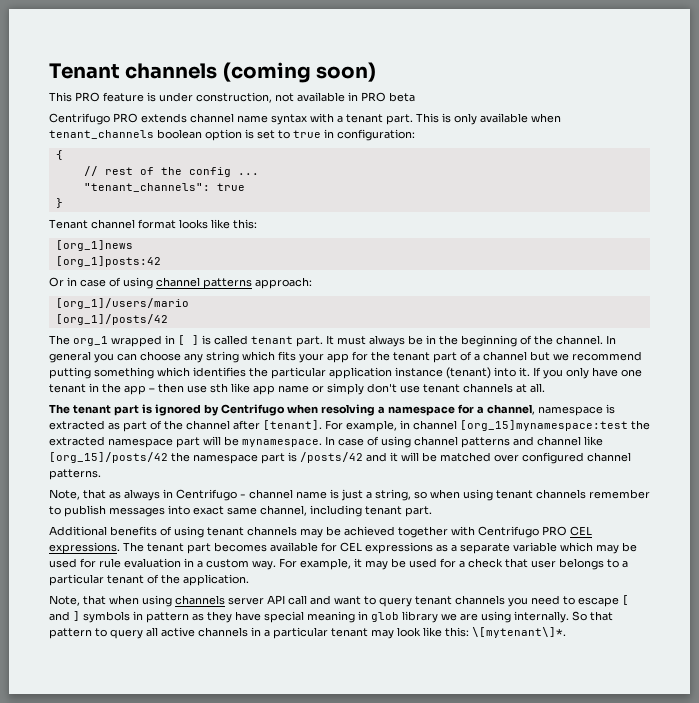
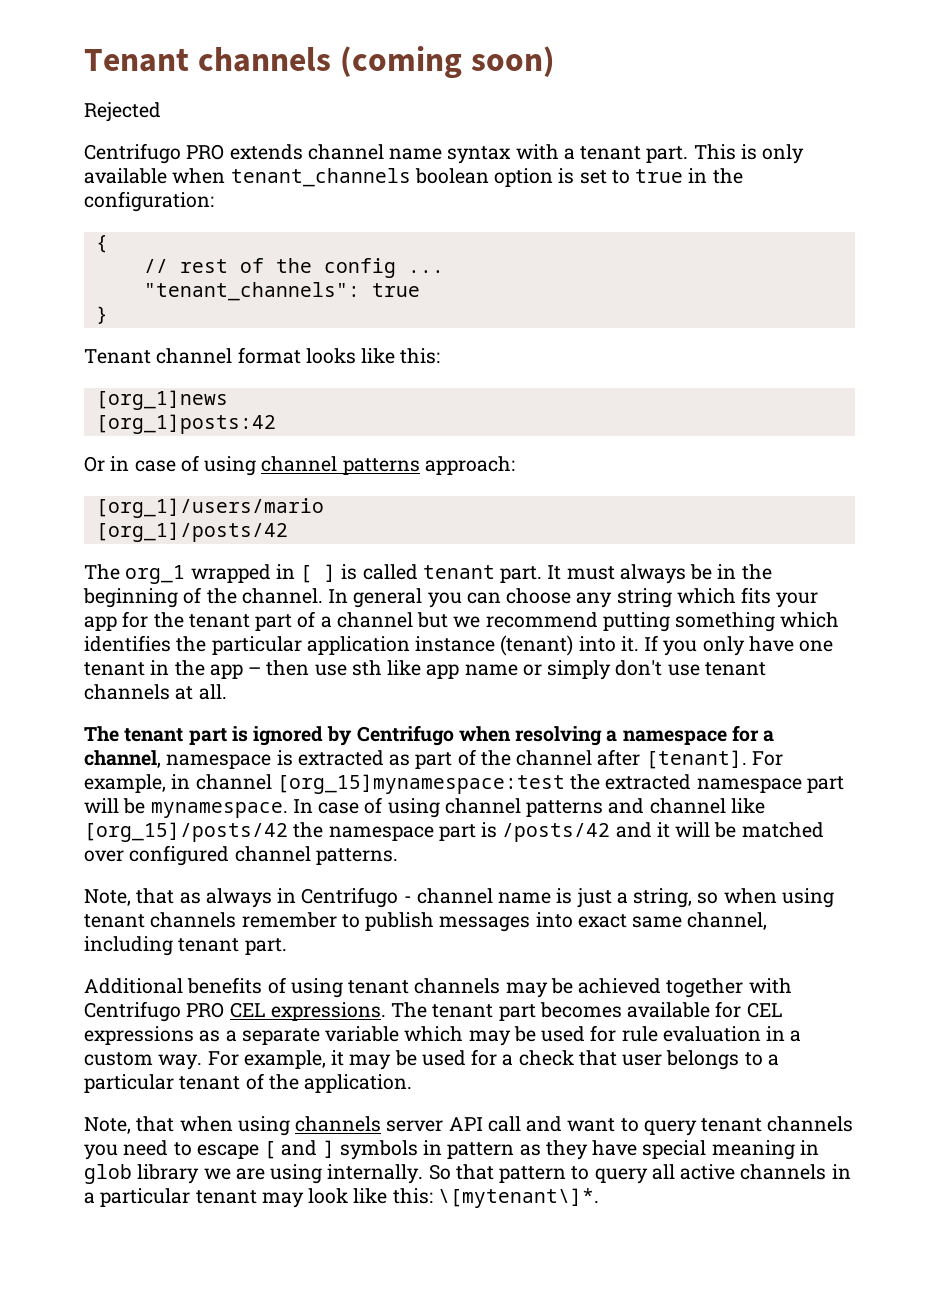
[49,92,415,103] This PRO feature is under construction, not available in PRO beta -> [84,102,161,122] Rejected
(334, 133) none -> [712,168,743,184] the

